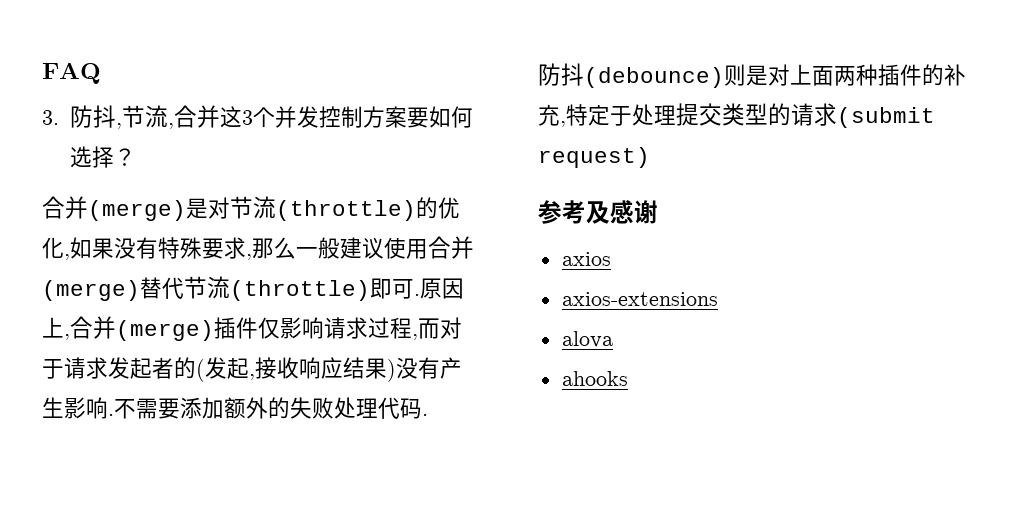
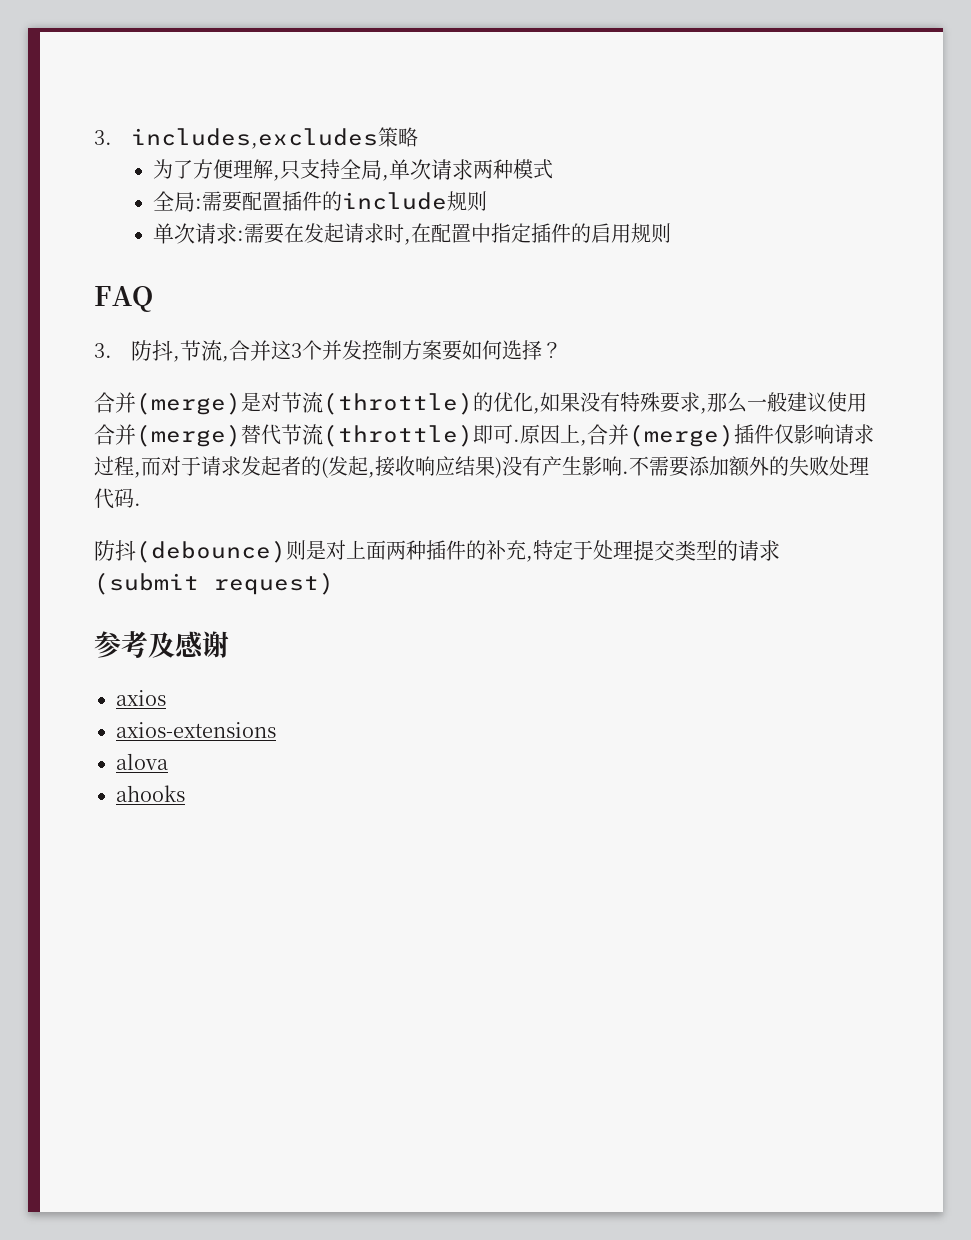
(42, 73) none -> [94,127,418,149] [152,159,553,181] [152,191,487,212] [152,223,671,245] 3. includes,excludes策略 // 为了方便理解,只支持全局,单次请求两种模式 // 全局:需要配置插件的include规则 // 单次请求:需要在发起请求时,在配置中指定插件的启用规则 //

